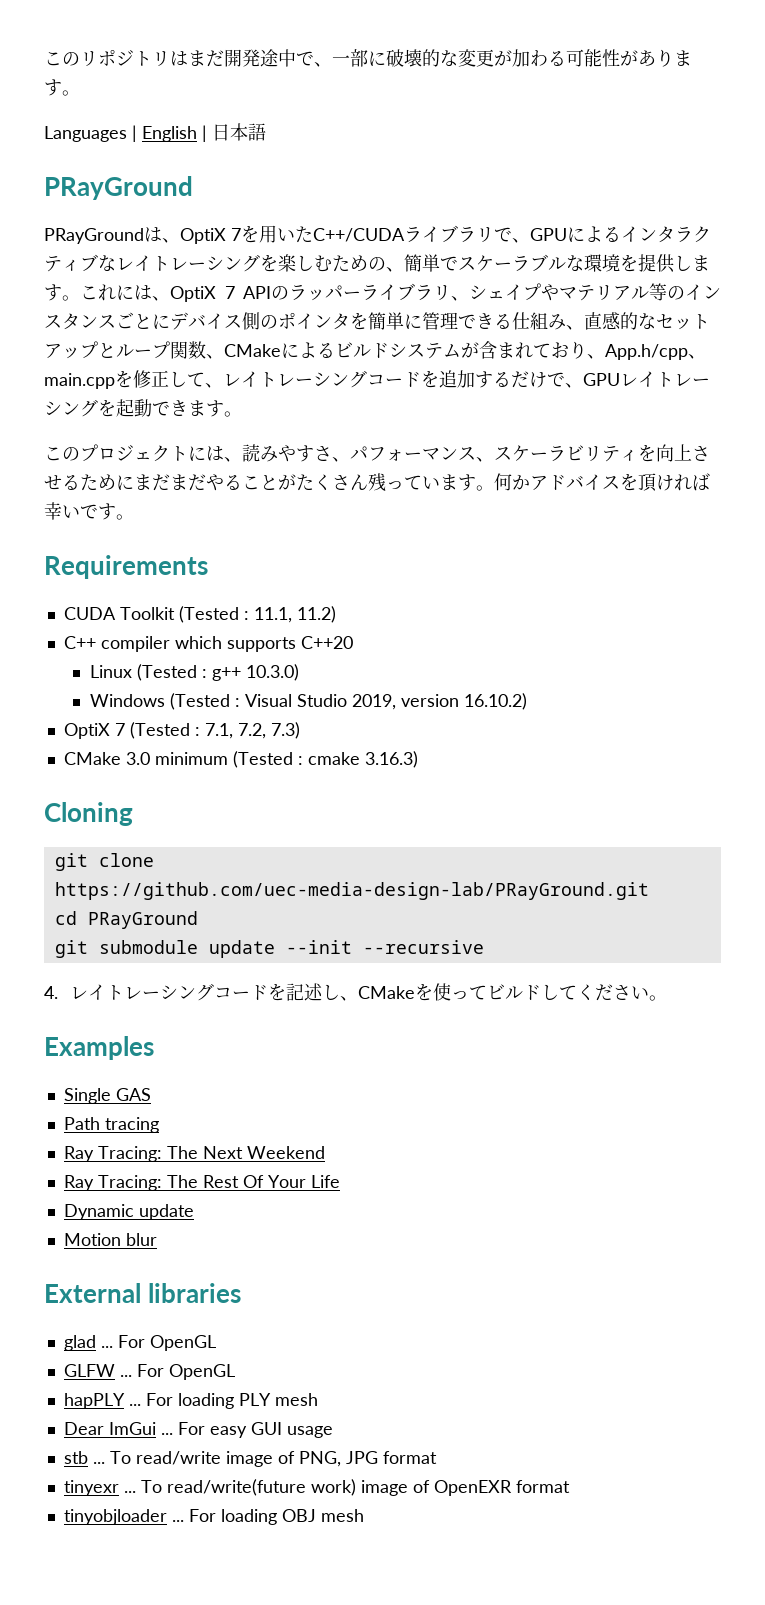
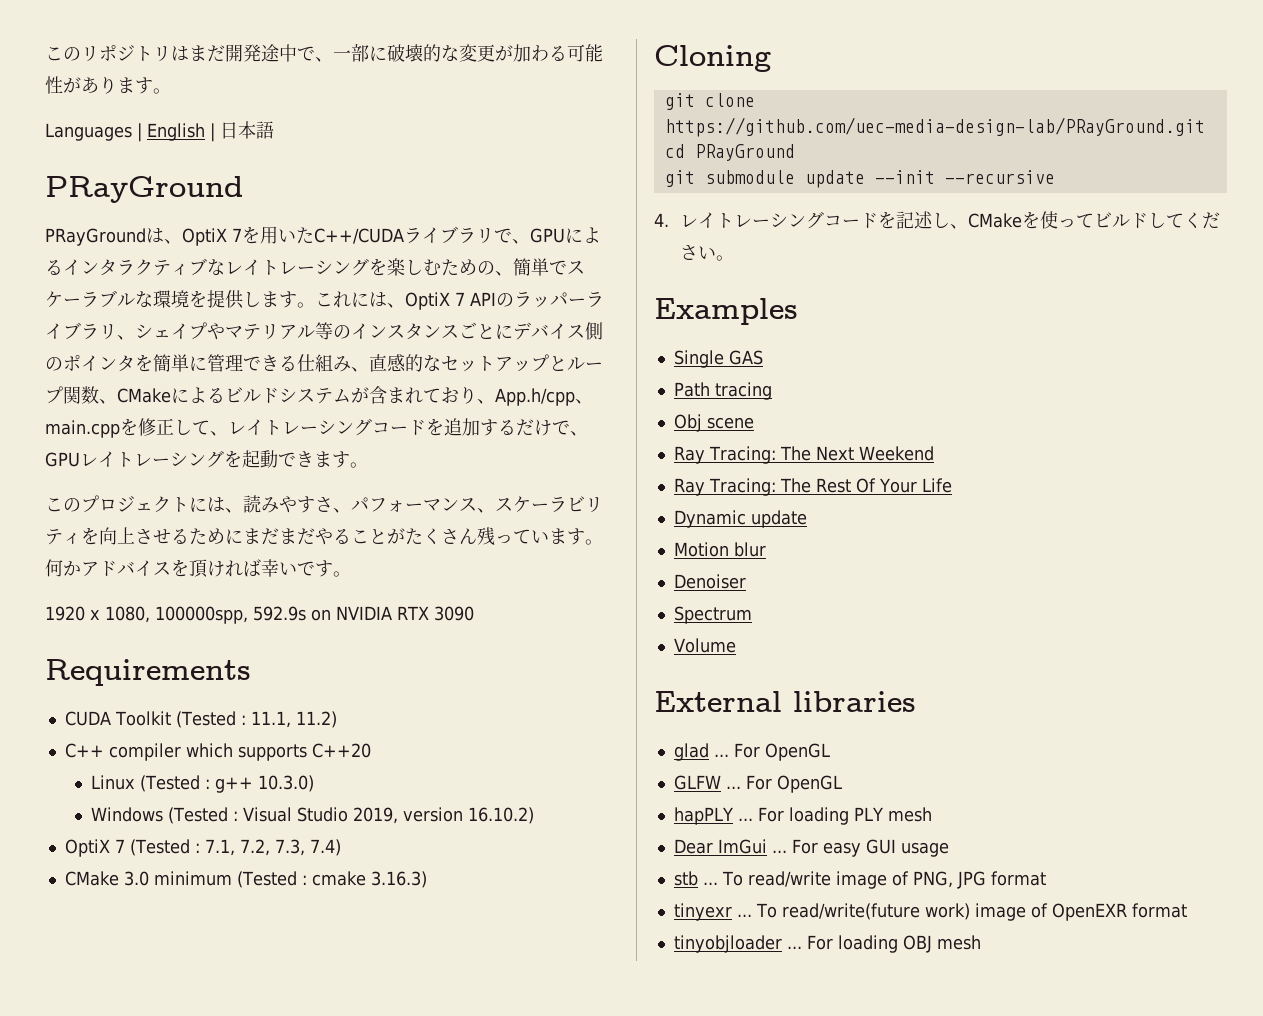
(134, 517) none -> [45,606,474,624] // 1920 x 1080, 100000spp, 592.9s on NVIDIA RTX 3090
[270,722,300,739] 7.3) -> [274,839,341,856] 7.3, 7.4)
(159, 1125) none -> [673,414,754,432] // Obj scene
(157, 1239) none -> [673,574,746,589] [673,606,752,624] [673,638,736,653] // Denoiser // Spectrum // Volume

